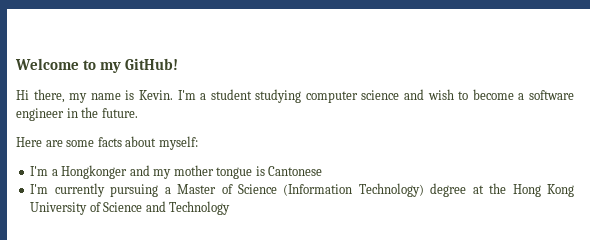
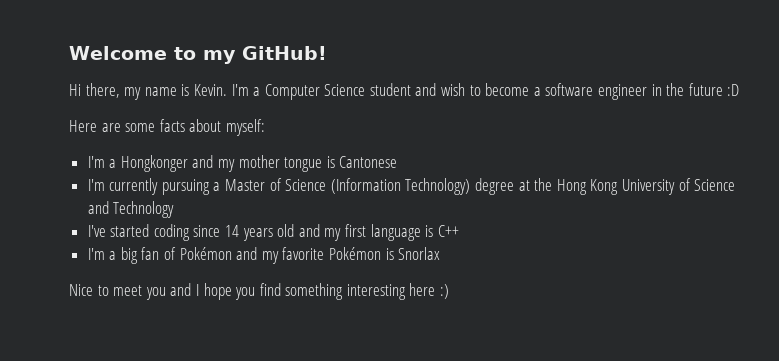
[210,89,400,103] student studying computer science -> [264,83,411,100] Computer Science student
[101,108,138,118] future. -> [688,83,740,96] future :D
(231, 208) none -> [87,224,459,241] [87,247,441,264] [69,283,450,300] // I've started coding since 14 years old and my first language is C++ // I'm a big fan of Pokémon and my favorite Pokémon is Snorlax // Nice to meet you and I hope you find something interesting here :)

